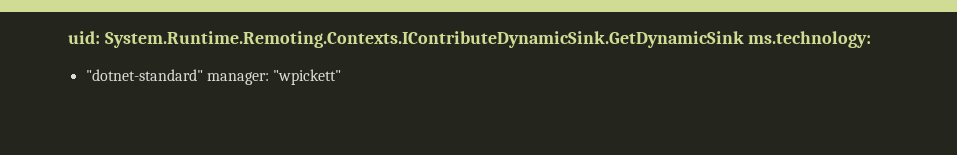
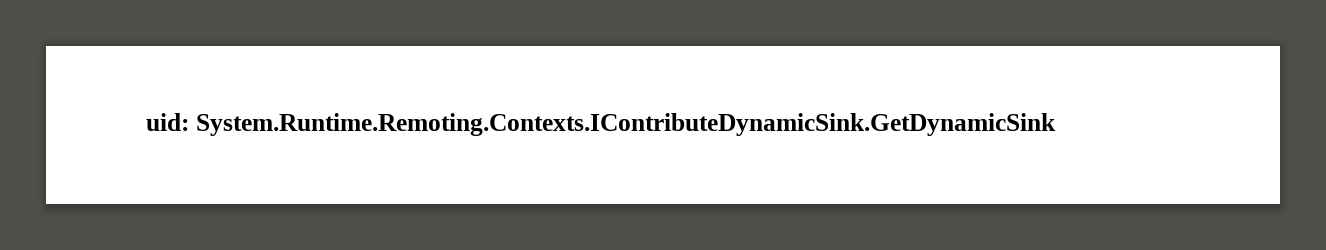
[748,31,872,48] [85,69,342,85] ms.technology: // "dotnet-standard" manager: "wpickett" -> (1056, 124) none

